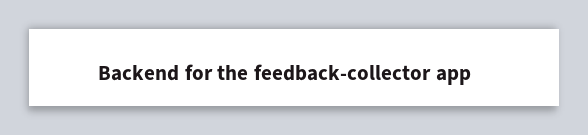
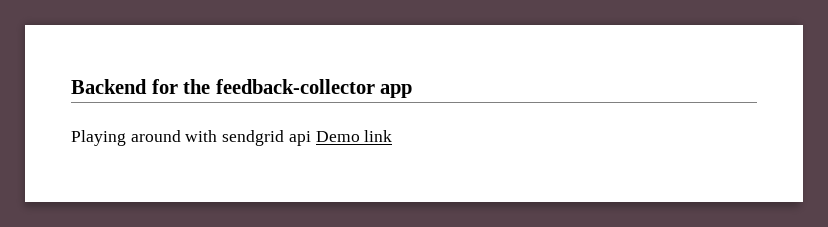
(471, 77) none -> [71,130,393,146] // Playing around with sendgrid api Demo link

